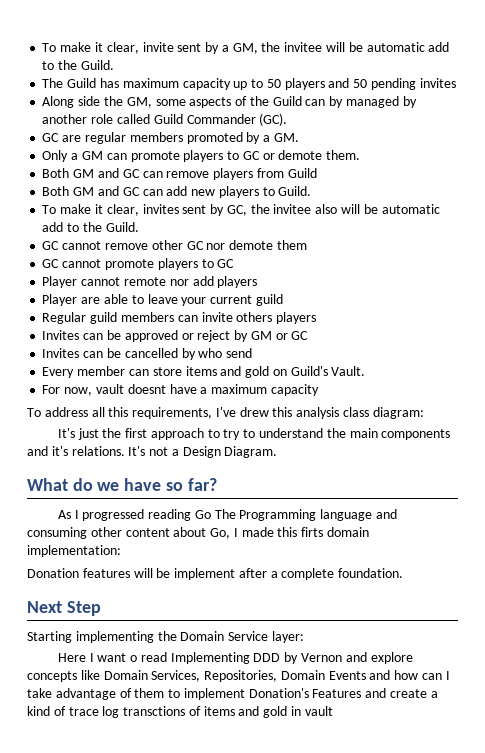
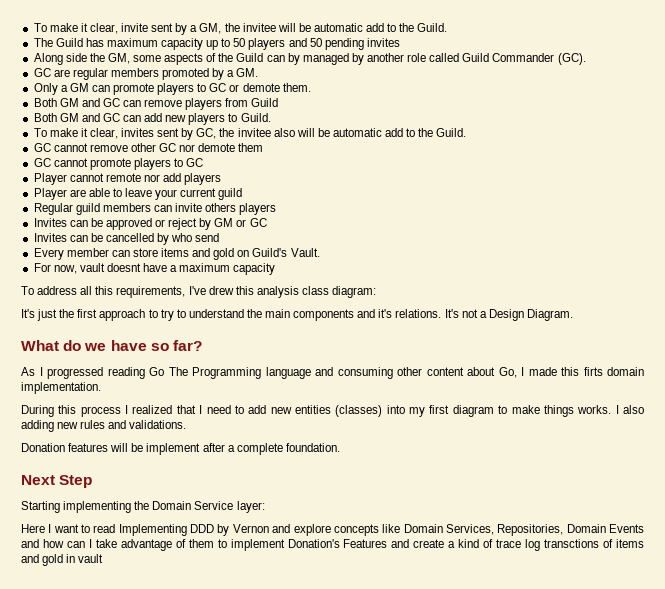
[27,545,121,557] implementation: -> [21,382,101,394] [21,405,645,417] [21,420,187,432] implementation. // During this process I realized that I need to add new entities (classes) into my first diagram to make things works. I also adding new rules and validations.
[130,655,138,662] o -> [81,524,91,533] to

